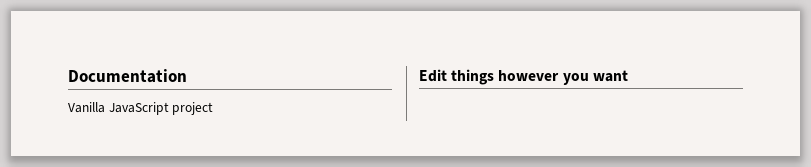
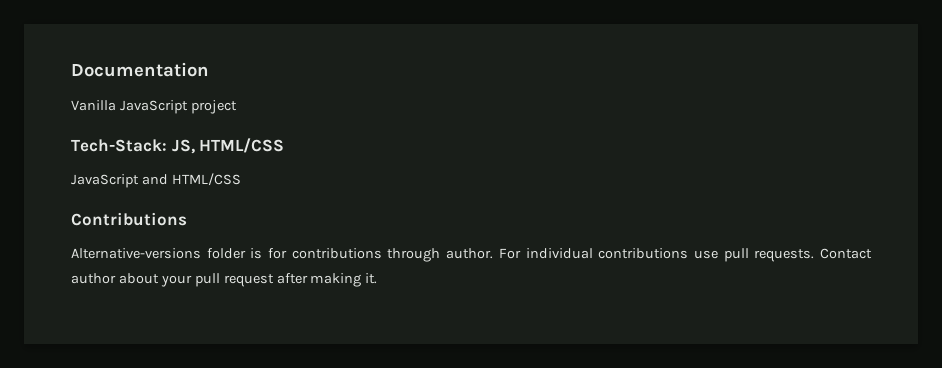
[419,69,628,85] Edit things however you want -> [71,138,285,154] [71,173,241,188] [71,212,187,226] [71,248,873,262] [71,273,378,287] Tech-Stack: JS, HTML/CSS // JavaScript and HTML/CSS // Contributions // Alternative-versions folder is for contributions through author. For individual contributions use pull requests. Contact author about your pull request after making it.

